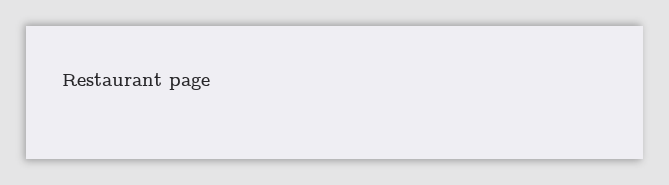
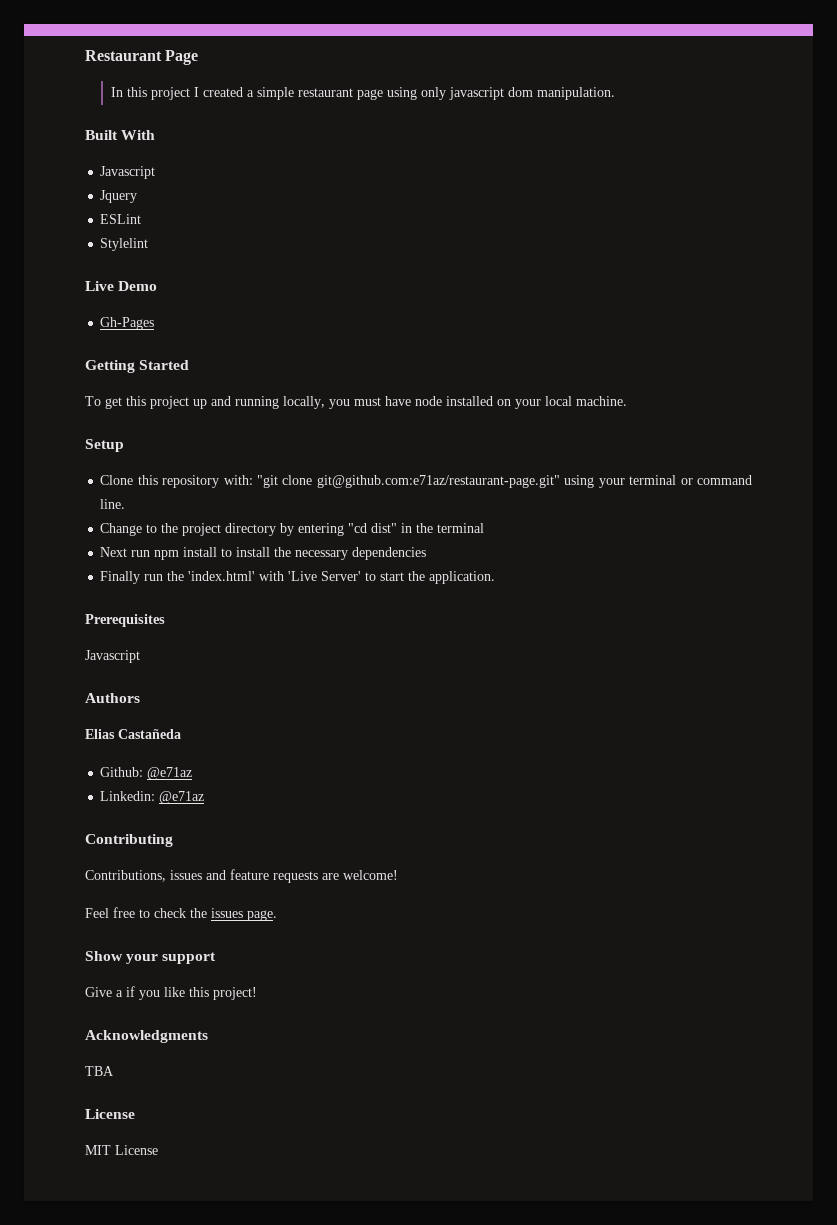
[169,76,210,90] page -> [165,50,199,65] [110,87,615,100] [85,130,156,140] [100,166,156,179] [100,190,138,203] [100,214,142,224] [100,238,149,251] [85,281,158,291] [100,317,155,330] [85,360,190,373] [85,396,627,409] [85,439,124,452] [100,475,752,488] [100,499,126,509] [100,523,485,536] [100,547,427,560] [100,571,496,584] [85,614,165,627] [85,650,140,663] [85,693,140,703] [85,729,181,739] [100,767,193,780] [100,791,205,804] [85,834,173,847] [85,869,398,883] [85,907,277,921] [85,951,217,964] [85,986,257,1000] [85,1030,208,1043] [85,1066,114,1076] [85,1109,135,1119] [85,1145,158,1155] Page // In this project I created a simple restaurant page using only javascript dom manipulation. // Built With // Javascript // Jquery // ESLint // Stylelint // Live Demo // Gh-Pages // Getting Started // To get this project up and running locally, you must have node installed on your local machine. // Setup // Clone this repository with: "git clone git@github.com:e71az/restaurant-page.git" using your terminal or command line. // Change to the project directory by entering "cd dist" in the terminal // Next run npm install to install the necessary dependencies // Finally run the 'index.html' with 'Live Server' to start the application. // Prerequisites // Javascript // Authors // Elias Castañeda // Github: @e71az // Linkedin: @e71az // Contributing // Contributions, issues and feature requests are welcome! // Feel free to check the issues page. // Show your support // Give a if you like this project! // Acknowledgments // TBA // License // MIT License

